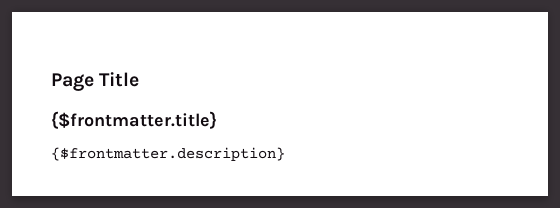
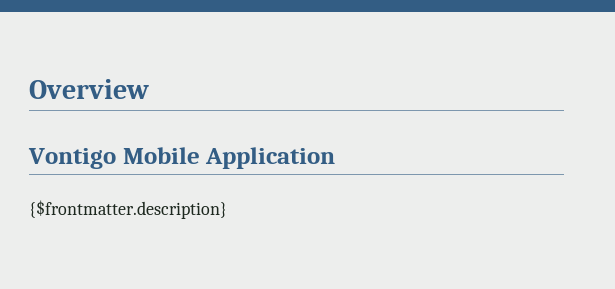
[51,72,140,91] [51,111,217,129] Page Title // {$frontmatter.title} -> [29,79,149,99] [28,147,336,169] Overview // Vontigo Mobile Application

